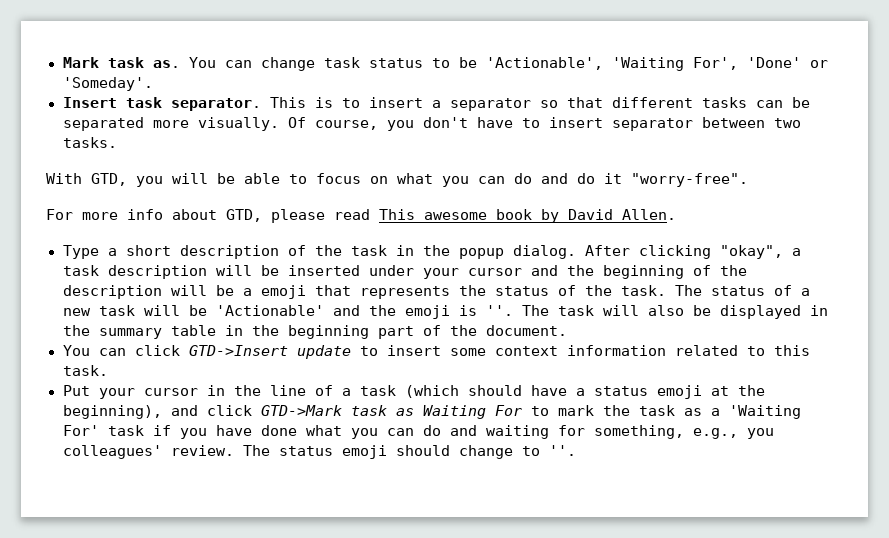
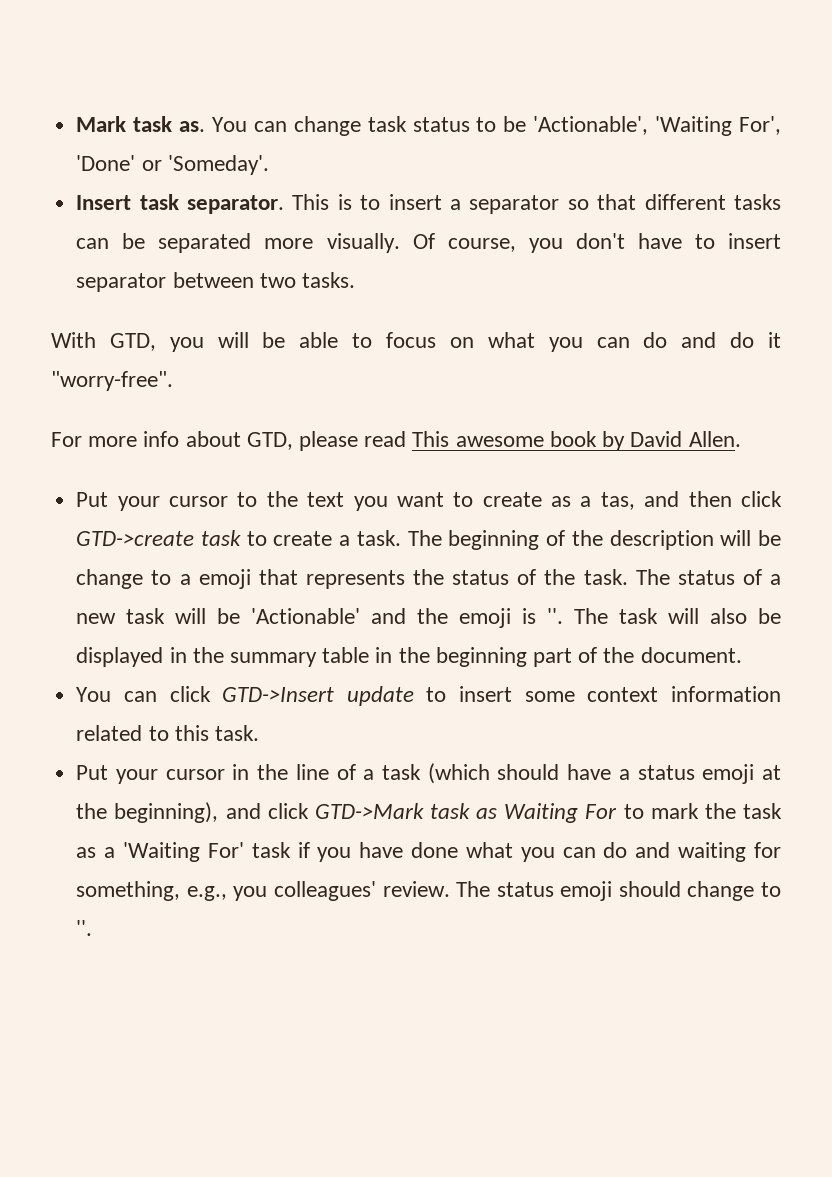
[62,245,801,259] [62,265,594,279] Type a short description of the task in the popup dialog. After clicking "okay", a task description will be inserted under your cursor and the -> [76,491,782,511] [76,530,442,546] Put your cursor to the text you want to create as a tas, and then click GTD->create task to create a task. The
(234, 290) none -> [76,569,172,589] change to

